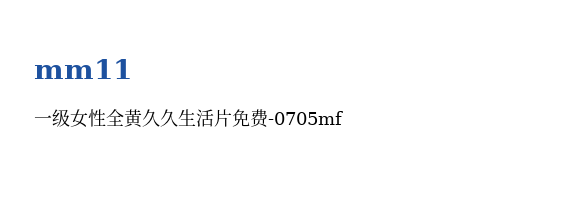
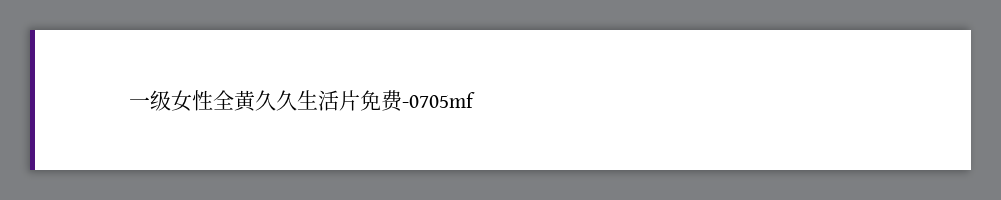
[34,59,132,79] mm11 // -> (129, 102) none

